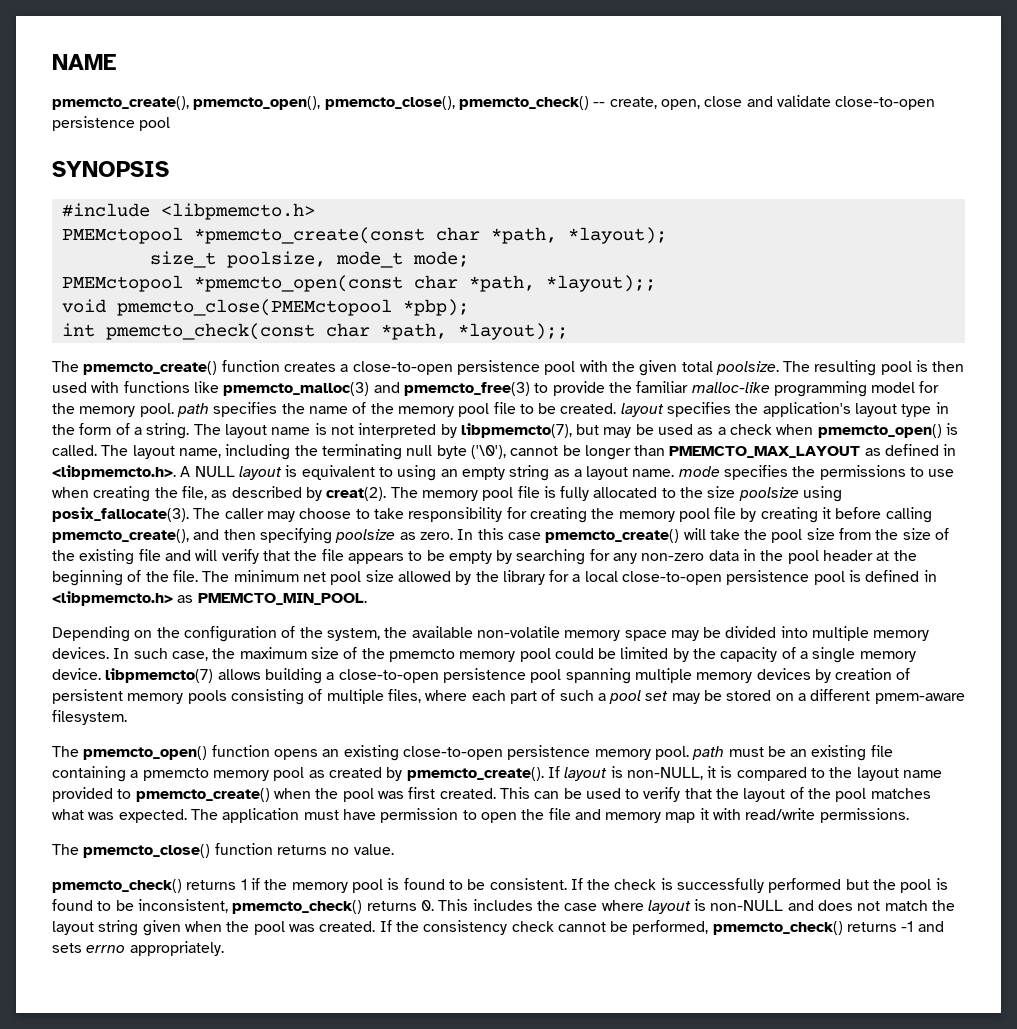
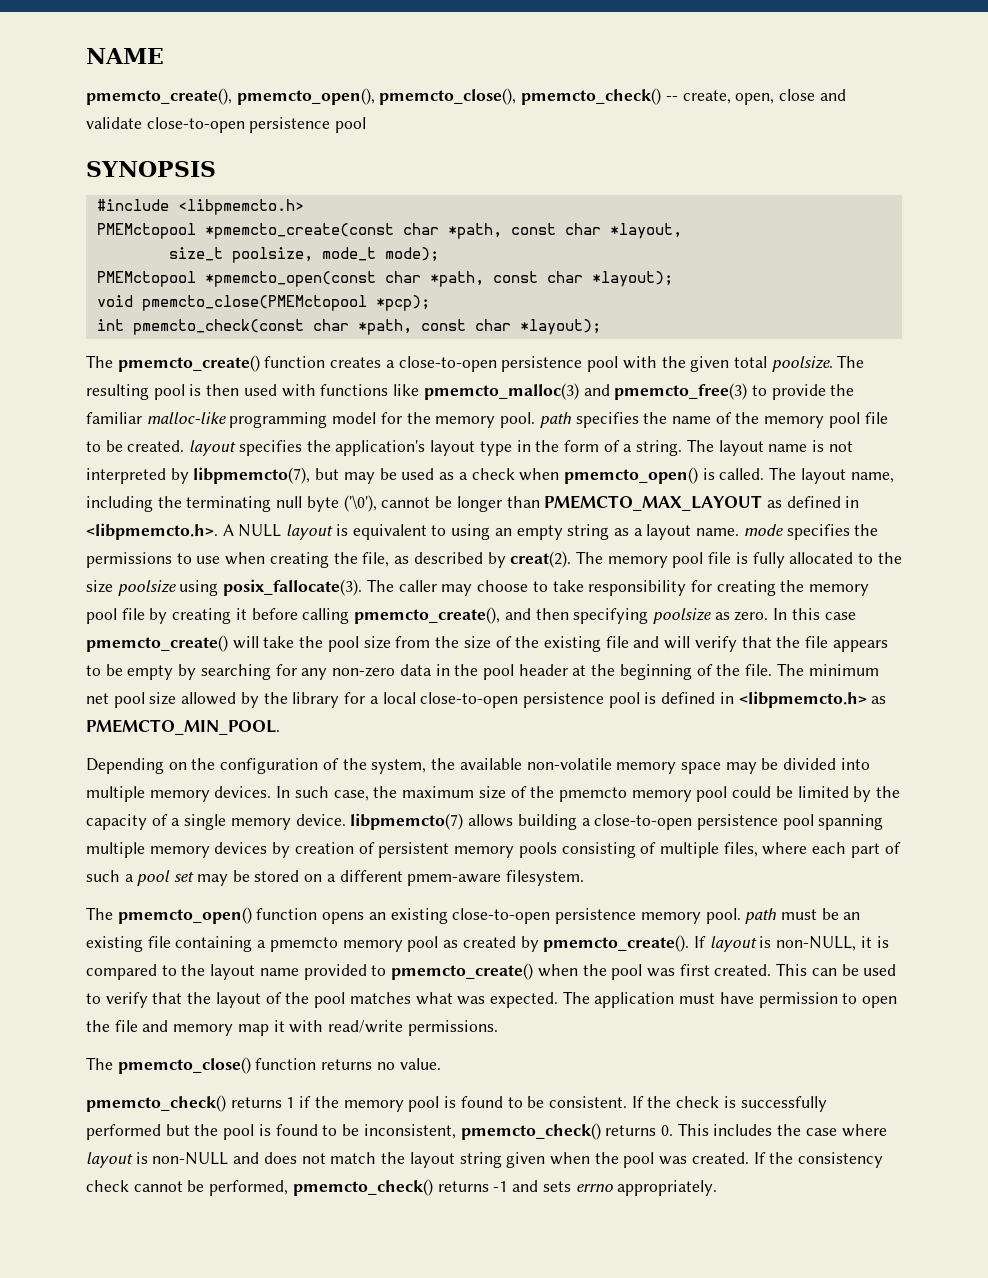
[567,227,667,244] *layout); -> [510,223,682,239] const char *layout,
[412,251,469,267] mode; -> [384,247,439,262] mode);
[545,275,656,292] *layout);; -> [492,271,673,287] const char *layout);
[402,299,469,316] *pbp); -> [375,295,430,311] *pcp);
[457,323,568,340] *layout);; -> [420,319,601,335] const char *layout);

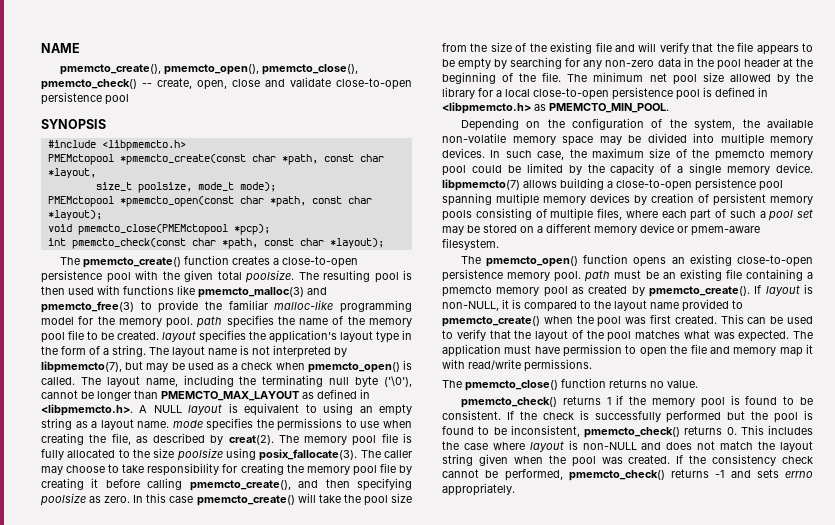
(403, 876) none -> [594,223,688,235] memory device or

